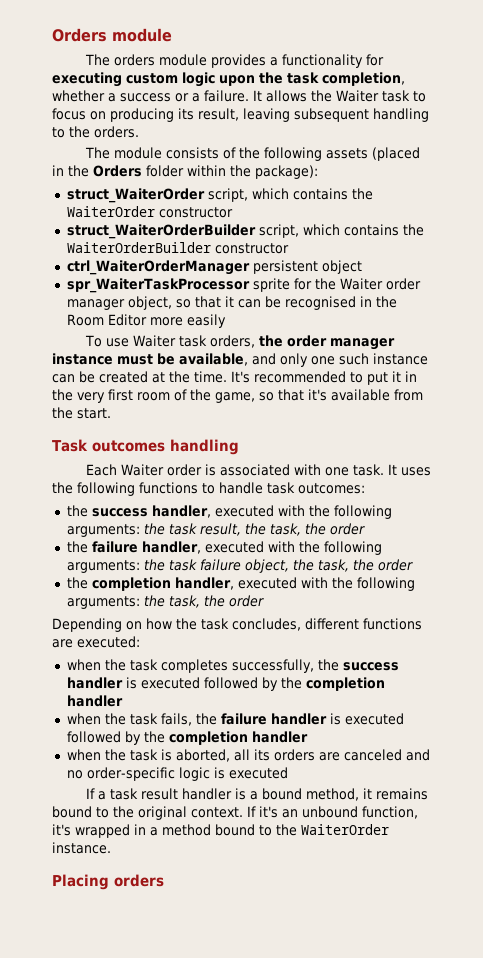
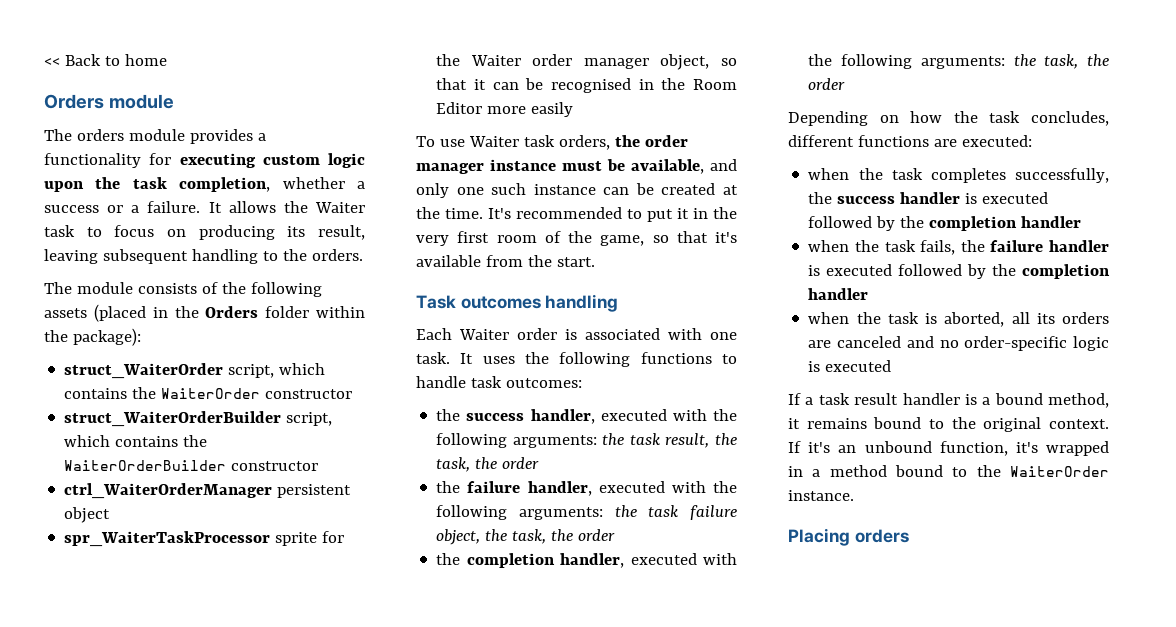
(52, 35) none -> [44,54,167,66] << Back to home //

